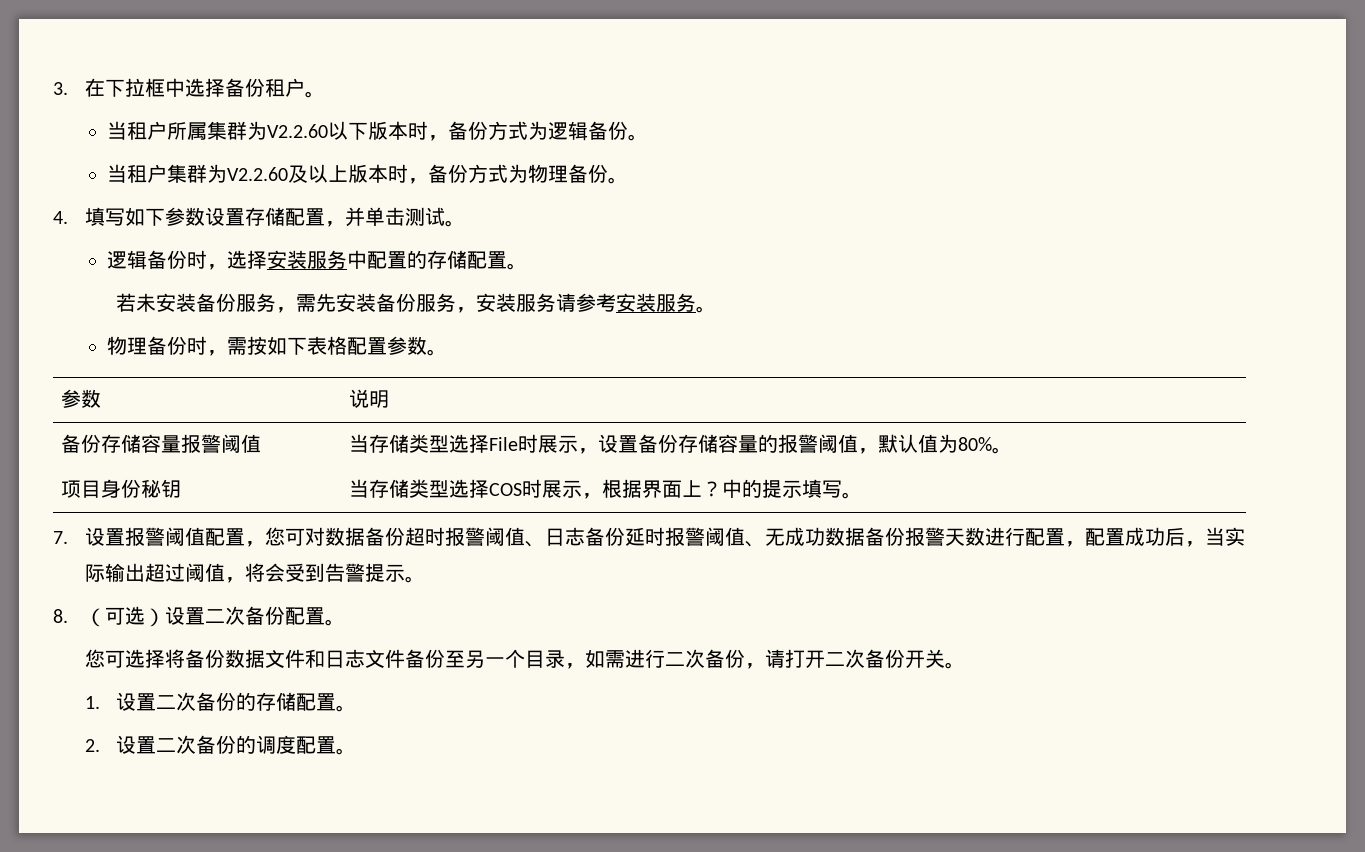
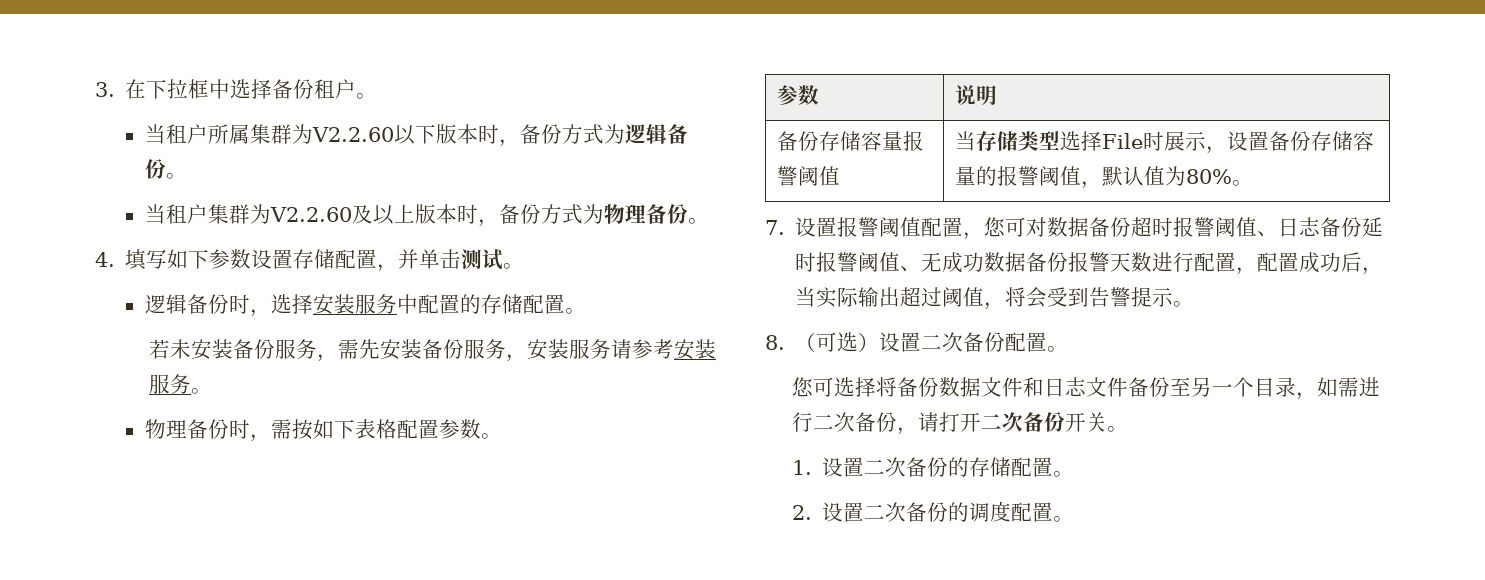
[61,479,182,498] [349,479,863,499] // 项目身份秘钥 | 当存储类型选择COS时展示，根据界面上？中的提示填写。 -> (1253, 183) none

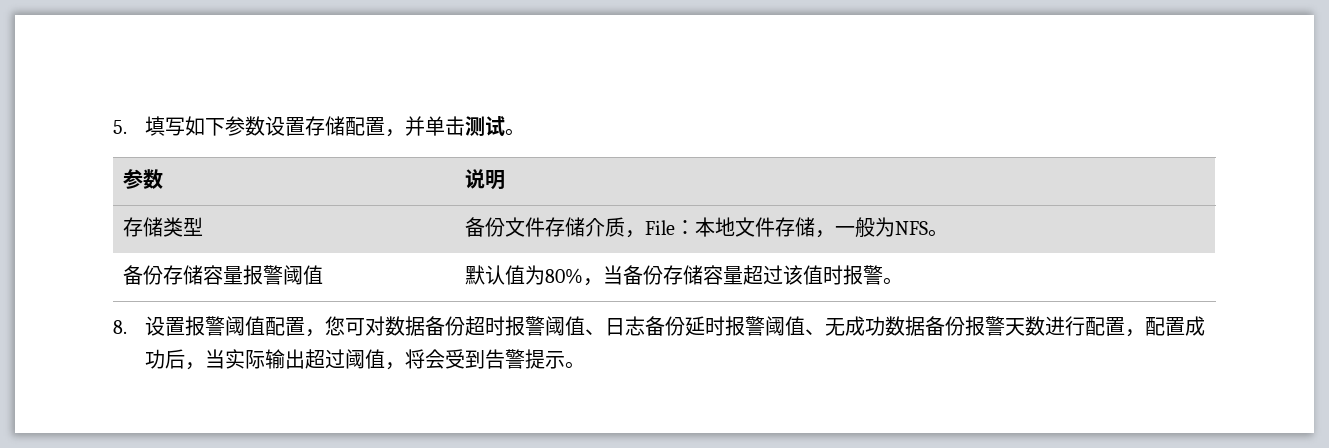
[95,79,378,99] [144,124,688,147] [144,159,187,179] [144,204,709,227] [95,252,115,267] 3.在下拉框中选择备份租户。 // 当租户所属集群为V2.2.60以下版本时，备份方式为逻辑备份。 // 当租户集群为V2.2.60及以上版本时，备份方式为物理备份。 // 4. -> [113,120,127,134] 5.
[144,294,586,317] [149,339,717,362] [149,374,213,394] [144,419,502,442] [776,85,819,105] [954,85,997,105] // 逻辑备份时，选择安装服务中配置的存储配置。 // 若未安装备份服务，需先安装备份服务，安装服务请参考安装服务。 // 物理备份时，需按如下表格配置参数。 // 参数 | 说明 -> [122,169,163,189] [464,169,505,190] [122,217,203,237] [464,217,948,238] // 参数 | 说明 // 存储类型 | 备份文件存储介质，File：本地文件存储，一般为NFS。
[954,131,1374,154] [954,166,1253,189] [765,220,785,235] 当存储类型选择File时展示，设置备份存储容量的报警阈值，默认值为80%。 // 7. -> [464,265,903,286] [113,320,127,334] 默认值为80%，当备份存储容量超过该值时报警。 // 8.
[765,332,1069,352] [792,377,1381,400] [792,412,1129,435] [792,457,1075,477] [792,501,1075,522] // 8.（可选）设置二次备份配置。 // 您可选择将备份数据文件和日志文件备份至另一个目录，如需进行二次备份，请打开二次备份开关。 // 1.设置二次备份的存储配置。 // 2.设置二次备份的调度配置。 -> (586, 365) none

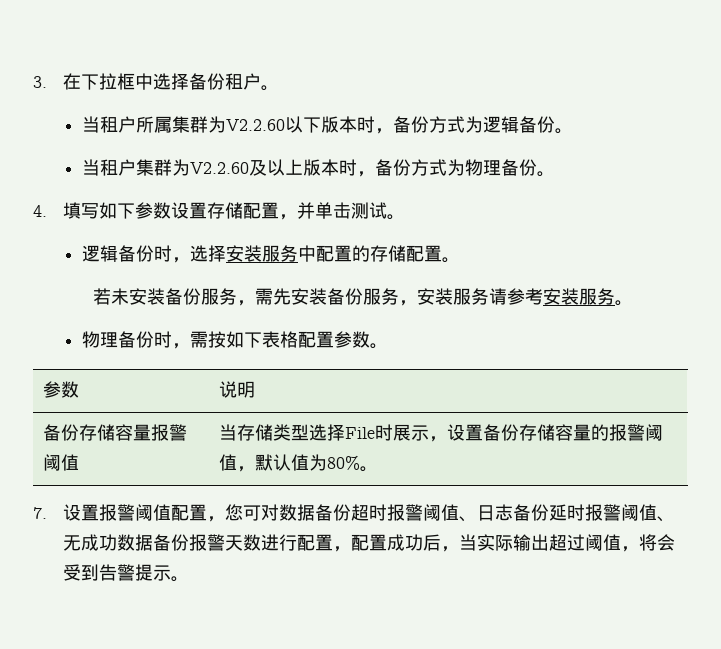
[113,120,127,134] 5. -> [33,73,279,91] [82,116,574,134] [82,159,556,177] [33,205,47,217] 3.在下拉框中选择备份租户。 // 当租户所属集群为V2.2.60以下版本时，备份方式为逻辑备份。 // 当租户集群为V2.2.60及以上版本时，备份方式为物理备份。 // 4.
[122,169,163,189] [464,169,505,190] [122,217,203,237] [464,217,948,238] // 参数 | 说明 // 存储类型 | 备份文件存储介质，File：本地文件存储，一般为NFS。 -> [82,245,461,263] [92,288,633,306] [82,331,389,349] [42,381,79,398] [218,381,255,398] // 逻辑备份时，选择安装服务中配置的存储配置。 // 若未安装备份服务，需先安装备份服务，安装服务请参考安装服务。 // 物理备份时，需按如下表格配置参数。 // 参数 | 说明
[464,265,903,286] [113,320,127,334] 默认值为80%，当备份存储容量超过该值时报警。 // 8. -> [218,424,663,442] [218,454,378,472] [33,507,47,519] 当存储类型选择File时展示，设置备份存储容量的报警阈值，默认值为80%。 // 7.

